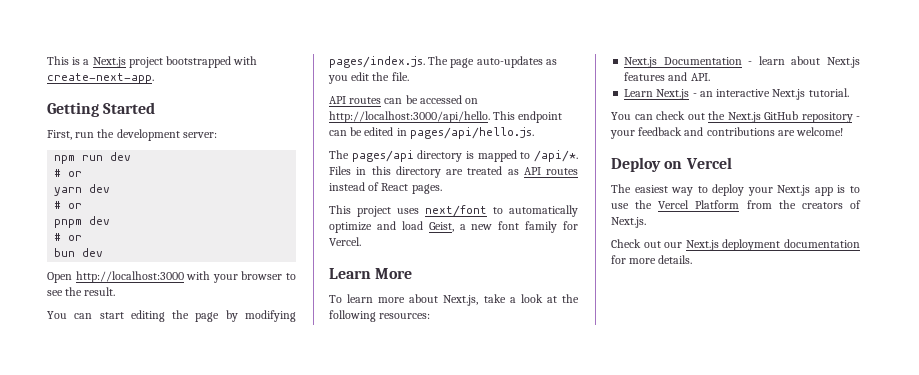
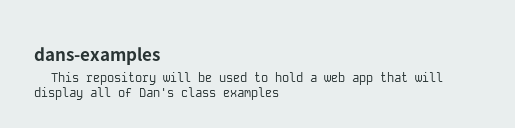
[47,56,258,68] [47,73,154,84] [47,102,156,117] [47,129,217,141] [54,152,132,164] [54,169,83,177] [54,184,111,196] [54,201,83,209] [54,216,111,228] [54,233,83,241] [54,248,104,257] [47,271,296,283] [47,287,116,296] [47,310,296,322] [329,56,557,68] [328,72,409,84] [329,95,479,104] [329,111,563,123] [329,127,534,139] [329,150,578,162] [329,166,578,178] [329,182,442,194] [329,205,578,217] [329,221,578,233] [329,237,361,246] [329,268,413,279] [329,294,579,306] [329,310,431,322] [624,56,860,68] [624,72,710,81] [624,88,849,100] [611,111,860,123] [610,127,844,139] [611,157,732,172] [611,184,860,196] [611,200,861,209] [611,217,646,228] [611,239,860,251] [611,255,693,264] This is a Next.js project bootstrapped with create-next-app. // Getting Started // First, run the development server: // npm run dev // # or // yarn dev // # or // pnpm dev // # or // bun dev // Open http://localhost:3000 with your browser to see the result. // You can start editing the page by modifying pages/index.js. The page auto-updates as you edit the file. // API routes can be accessed on http://localhost:3000/api/hello. This endpoint can be edited in pages/api/hello.js. // The pages/api directory is mapped to /api/*. Files in this directory are treated as API routes instead of React pages. // This project uses next/font to automatically optimize and load Geist, a new font family for Vercel. // Learn More // To learn more about Next.js, take a look at the following resources: // Next.js Documentation - learn about Next.js features and API. // Learn Next.js - an interactive Next.js tutorial. // You can check out the Next.js GitHub repository - your feedback and contributions are welcome! // Deploy on Vercel // The easiest way to deploy your Next.js app is to use the Vercel Platform from the creators of Next.js. // Check out our Next.js deployment documentation for more details. -> [34,47,160,65] [50,72,443,85] [34,87,279,100] dans-examples // This repository will be used to hold a web app that will display all of Dan's class examples

